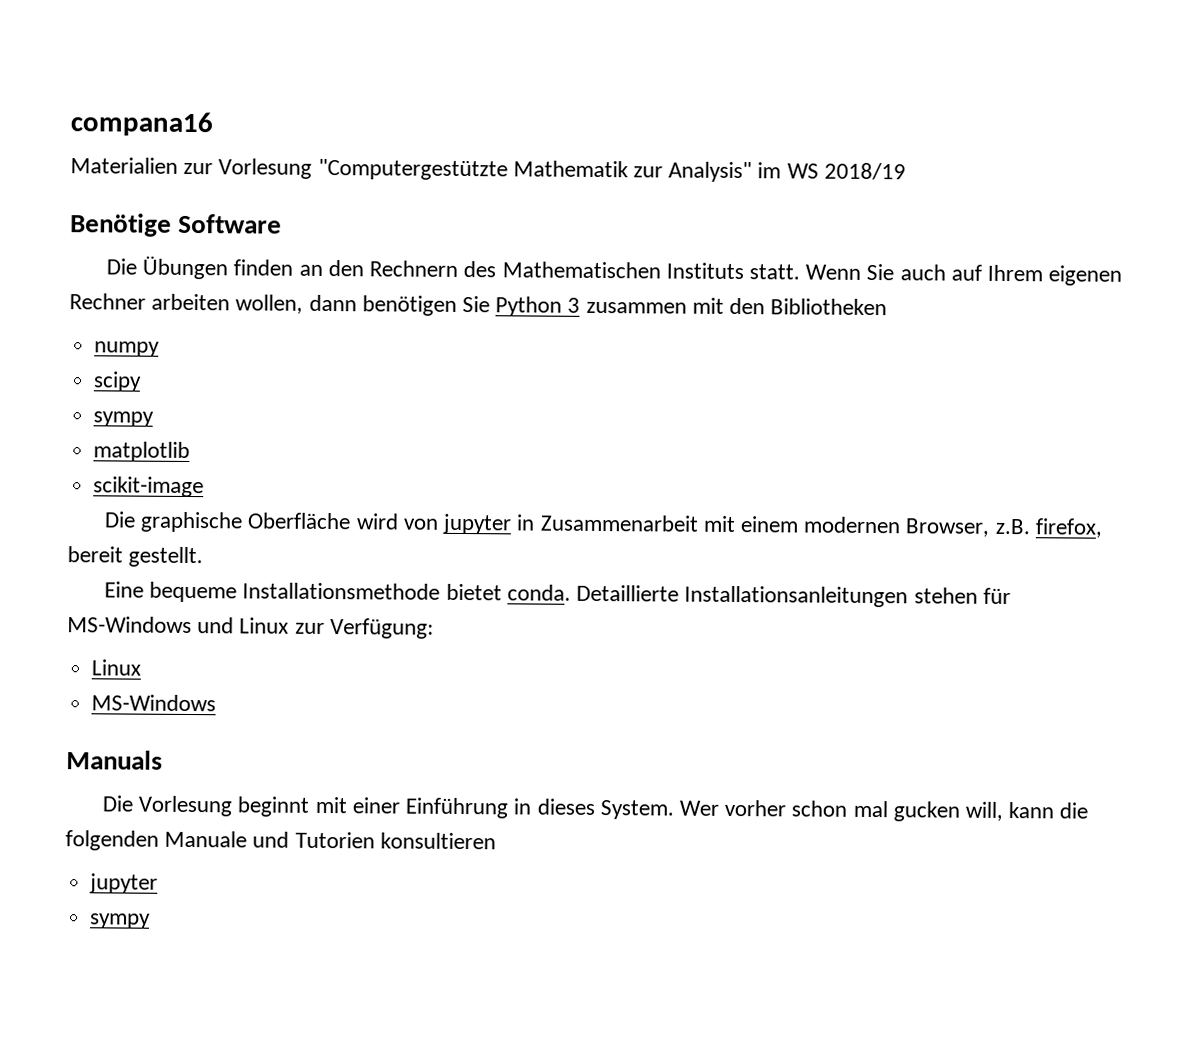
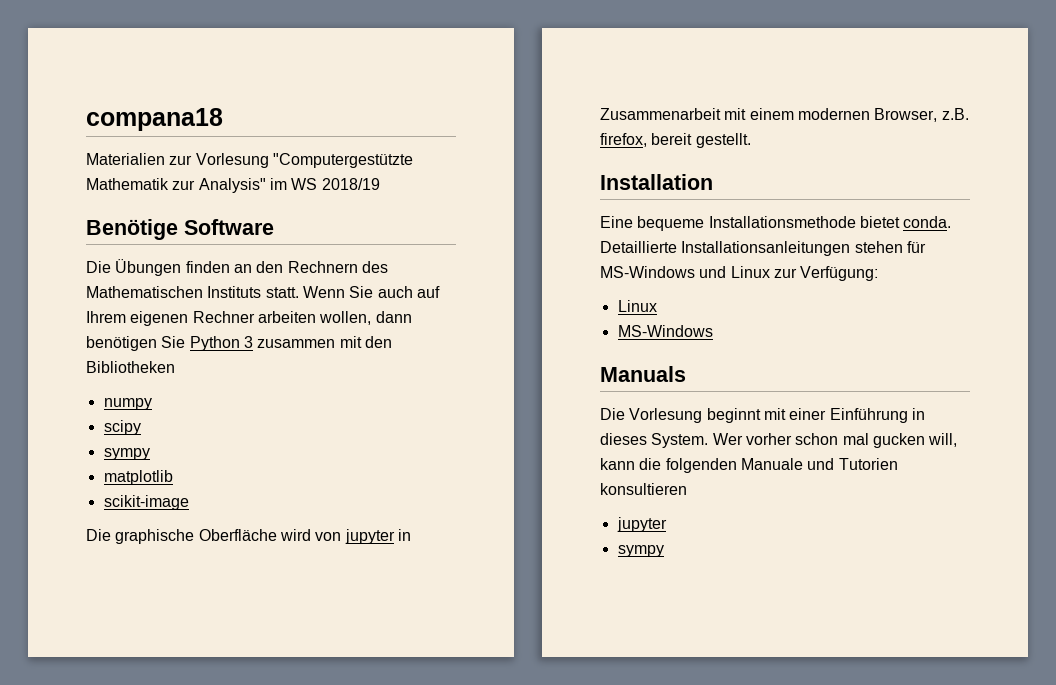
[70,111,213,137] compana16 -> [86,108,223,131] compana18
(204, 557) none -> [600,174,713,190] // Installation

